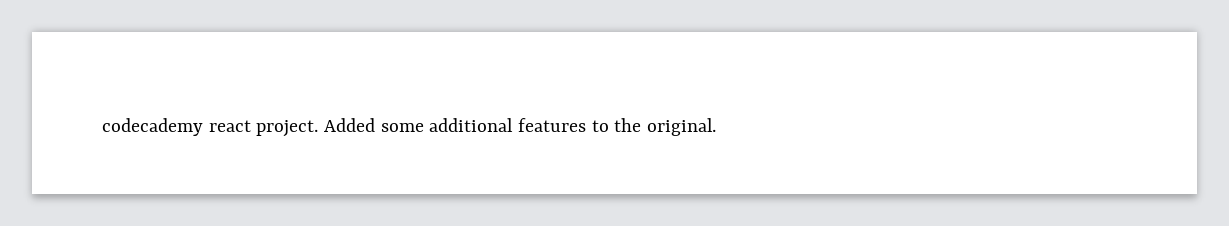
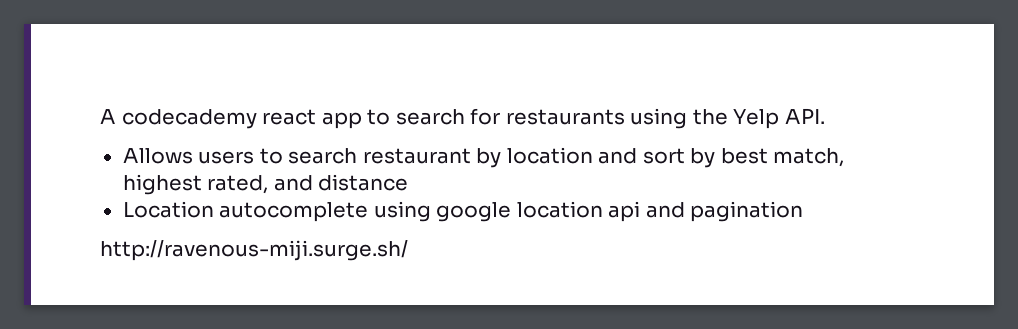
(102, 127) none -> [100,109,116,124] A
[256,118,717,137] project. Added some additional features to the original. -> [321,108,825,129] [122,147,845,168] [122,174,409,195] [122,201,804,222] [100,240,408,261] app to search for restaurants using the Yelp API. // Allows users to search restaurant by location and sort by best match, highest rated, and distance // Location autocomplete using google location api and pagination // http://ravenous-miji.surge.sh/

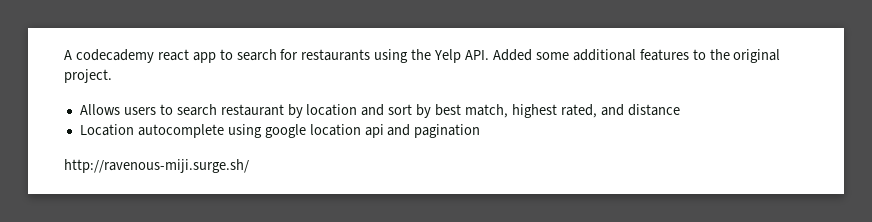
(825, 116) none -> [492,49,781,63] [64,69,112,83] Added some additional features to the original project.

